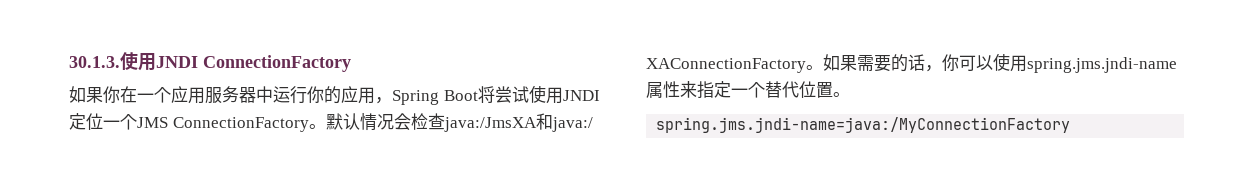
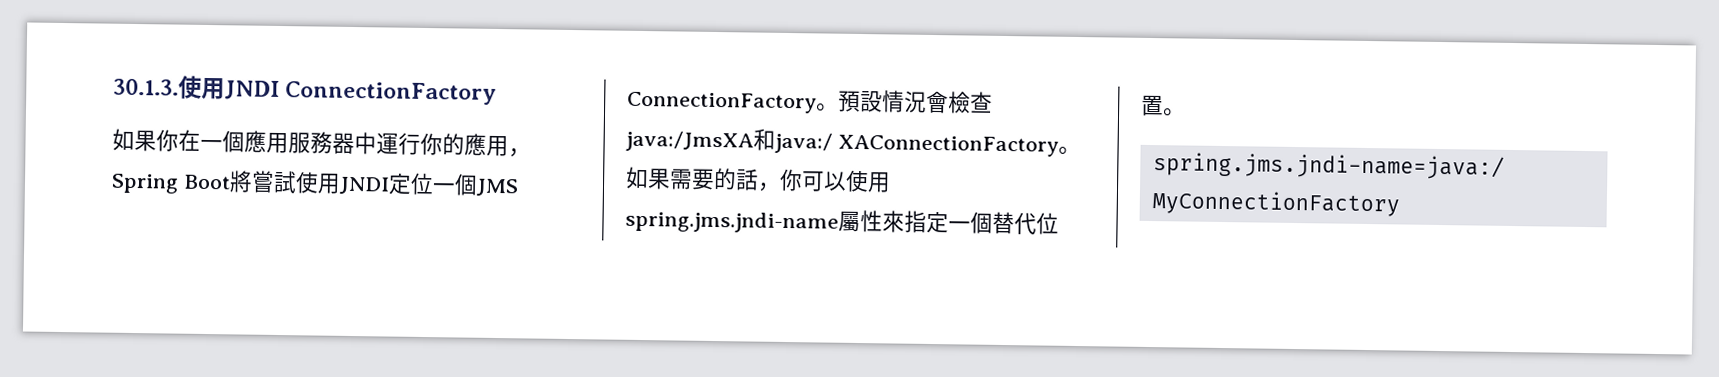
[154,86,358,104] 个应用服务器中运行你的应 -> [222,130,487,156] 個應用服務器中運行你的應
[477,86,529,103] 将尝试 -> [228,170,297,195] 將嘗試
[120,114,137,130] 个 -> [453,173,478,196] 個
[325,113,428,131] 默认情况会检 -> [837,90,971,114] 預設情況會檢
[908,54,925,71] 话 -> [735,168,759,191] 話
[646,81,765,99] 属性来指定一个 -> [838,210,993,234] 屬性來指定一個

